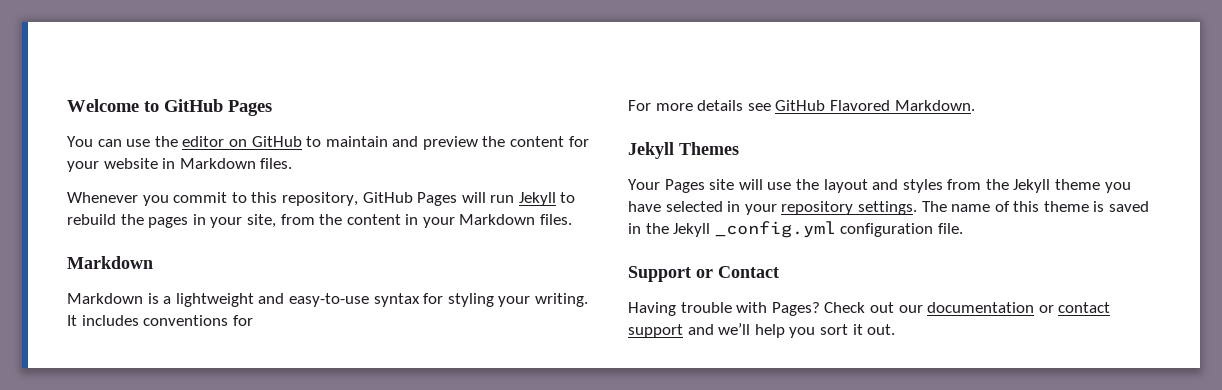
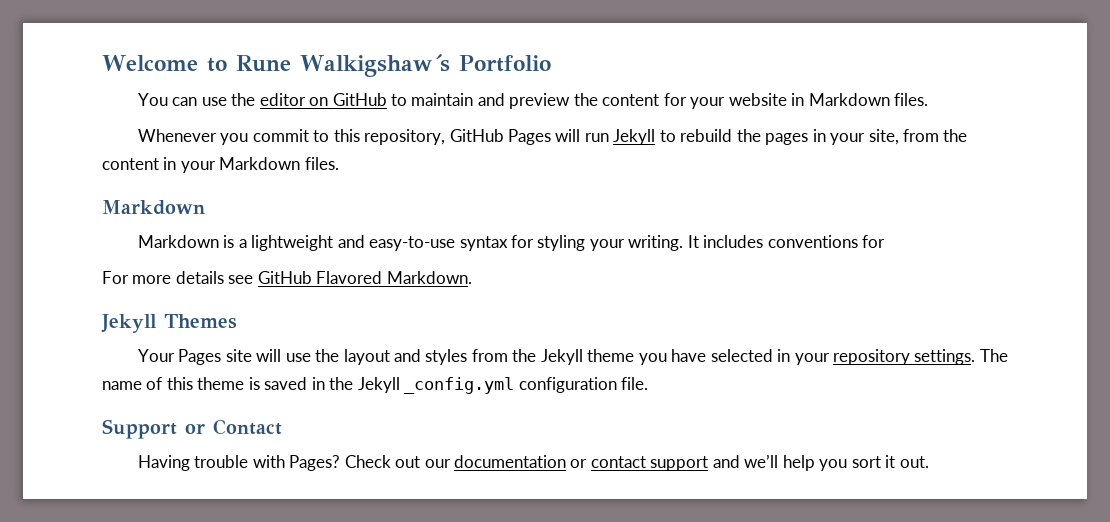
[164,99,272,116] GitHub Pages -> [235,54,551,77] Rune Walkigshaw´s Portfolio

